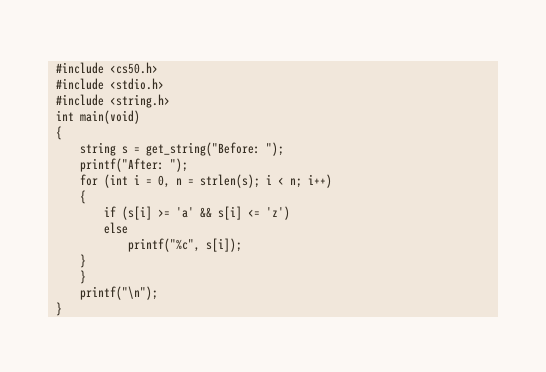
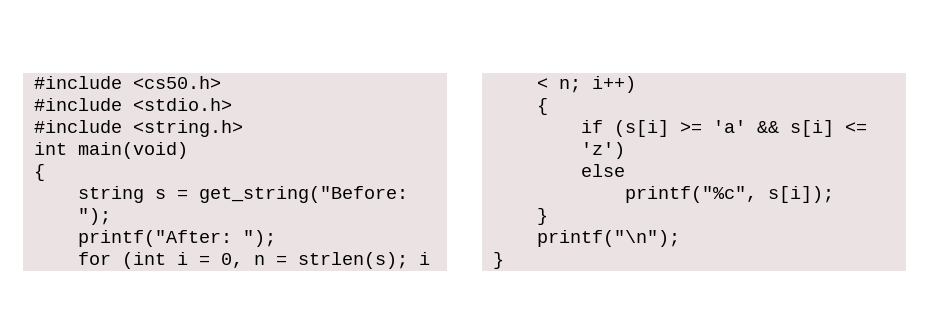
[79,270,86,284] // } -> (548, 216) none

